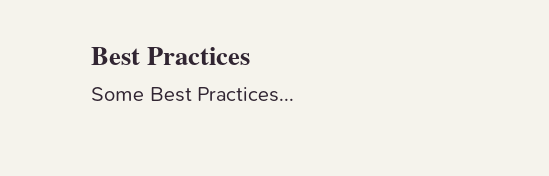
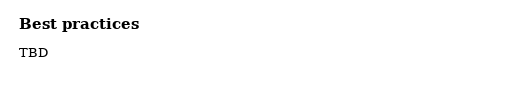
[91,47,251,65] [91,87,295,102] Best Practices // Some Best Practices... -> [19,18,139,32] [19,48,48,57] Best practices // TBD

